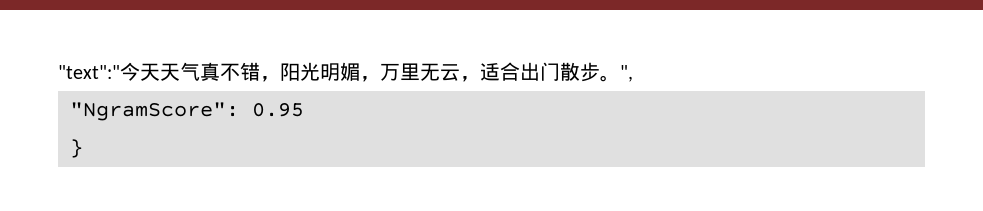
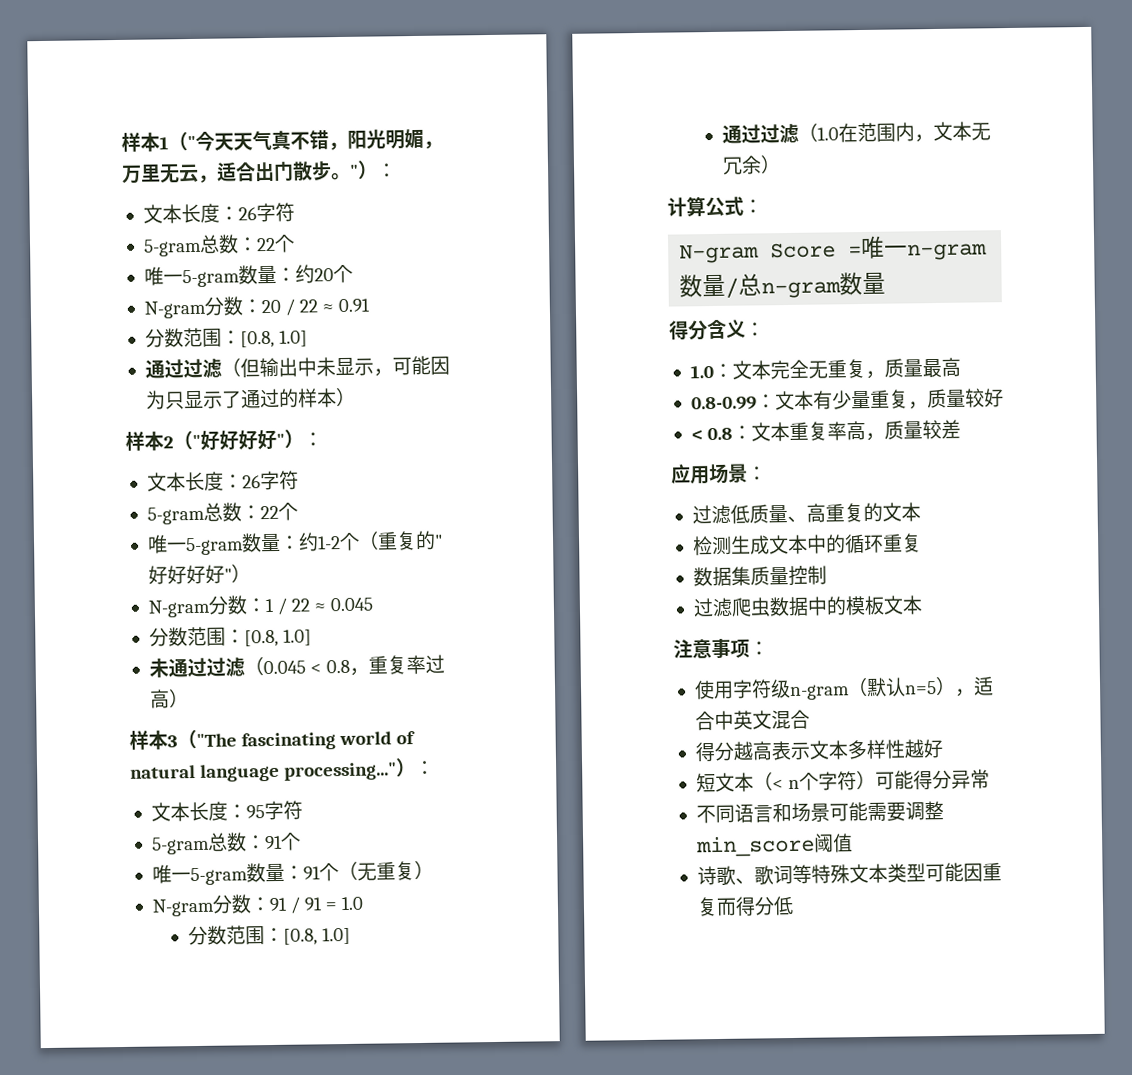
[58,65,120,79] "text":" -> [121,132,196,152] 样本1（"
[620,65,633,82] [70,102,304,121] [70,139,83,158] ", // "NgramScore": 0.95 // } -> [349,160,397,180] [142,202,295,224] [142,234,295,257] [143,264,353,288] [143,296,371,319] [144,327,309,348] [144,355,450,379] [144,387,356,410] [125,429,323,451] [146,470,299,492] [146,502,298,525] [146,530,443,556] [147,564,251,585] [147,595,374,618] [148,626,313,647] [148,654,446,678] [149,689,189,709] [129,729,416,751] [130,758,436,782] [150,800,303,822] [150,832,301,855] [151,860,434,886] [151,894,364,917] [187,925,351,946] [721,121,991,145] [721,155,781,175] [667,196,763,217] [679,235,988,264] [679,271,887,299] [669,319,765,341] [689,357,961,380] [690,388,1004,411] [690,419,962,442] [671,463,767,485] [691,502,921,525] [691,533,922,556] [692,565,827,587] [692,595,923,618] [673,638,769,659] [693,676,994,701] [694,709,810,731] [694,738,943,762] [695,769,991,793] [695,800,944,824] [695,833,853,858] [696,862,1002,887] [696,895,794,917] "）： // 文本长度：26字符 // 5-gram总数：22个 // 唯一5-gram数量：约20个 // N-gram分数：20 / 22 ≈ 0.91 // 分数范围：[0.8, 1.0] // 通过过滤（但输出中未显示，可能因为只显示了通过的样本） // 样本2（"好好好好"）： // 文本长度：26字符 // 5-gram总数：22个 // 唯一5-gram数量：约1-2个（重复的"好好好好"） // N-gram分数：1 / 22 ≈ 0.045 // 分数范围：[0.8, 1.0] // 未通过过滤（0.045 < 0.8，重复率过高） // 样本3（"The fascinating world of natural language processing..."）： // 文本长度：95字符 // 5-gram总数：91个 // 唯一5-gram数量：91个（无重复） // N-gram分数：91 / 91 = 1.0 // 分数范围：[0.8, 1.0] // 通过过滤（1.0在范围内，文本无冗余） // 计算公式： // N-gram Score =唯一n-gram数量/总n-gram数量 // 得分含义： // 1.0：文本完全无重复，质量最高 // 0.8-0.99：文本有少量重复，质量较好 // < 0.8：文本重复率高，质量较差 // 应用场景： // 过滤低质量、高重复的文本 // 检测生成文本中的循环重复 // 数据集质量控制 // 过滤爬虫数据中的模板文本 // 注意事项： // 使用字符级n-gram（默认n=5），适合中英文混合 // 得分越高表示文本多样性越好 // 短文本（< n个字符）可能得分异常 // 不同语言和场景可能需要调整min_score阈值 // 诗歌、歌词等特殊文本类型可能因重复而得分低

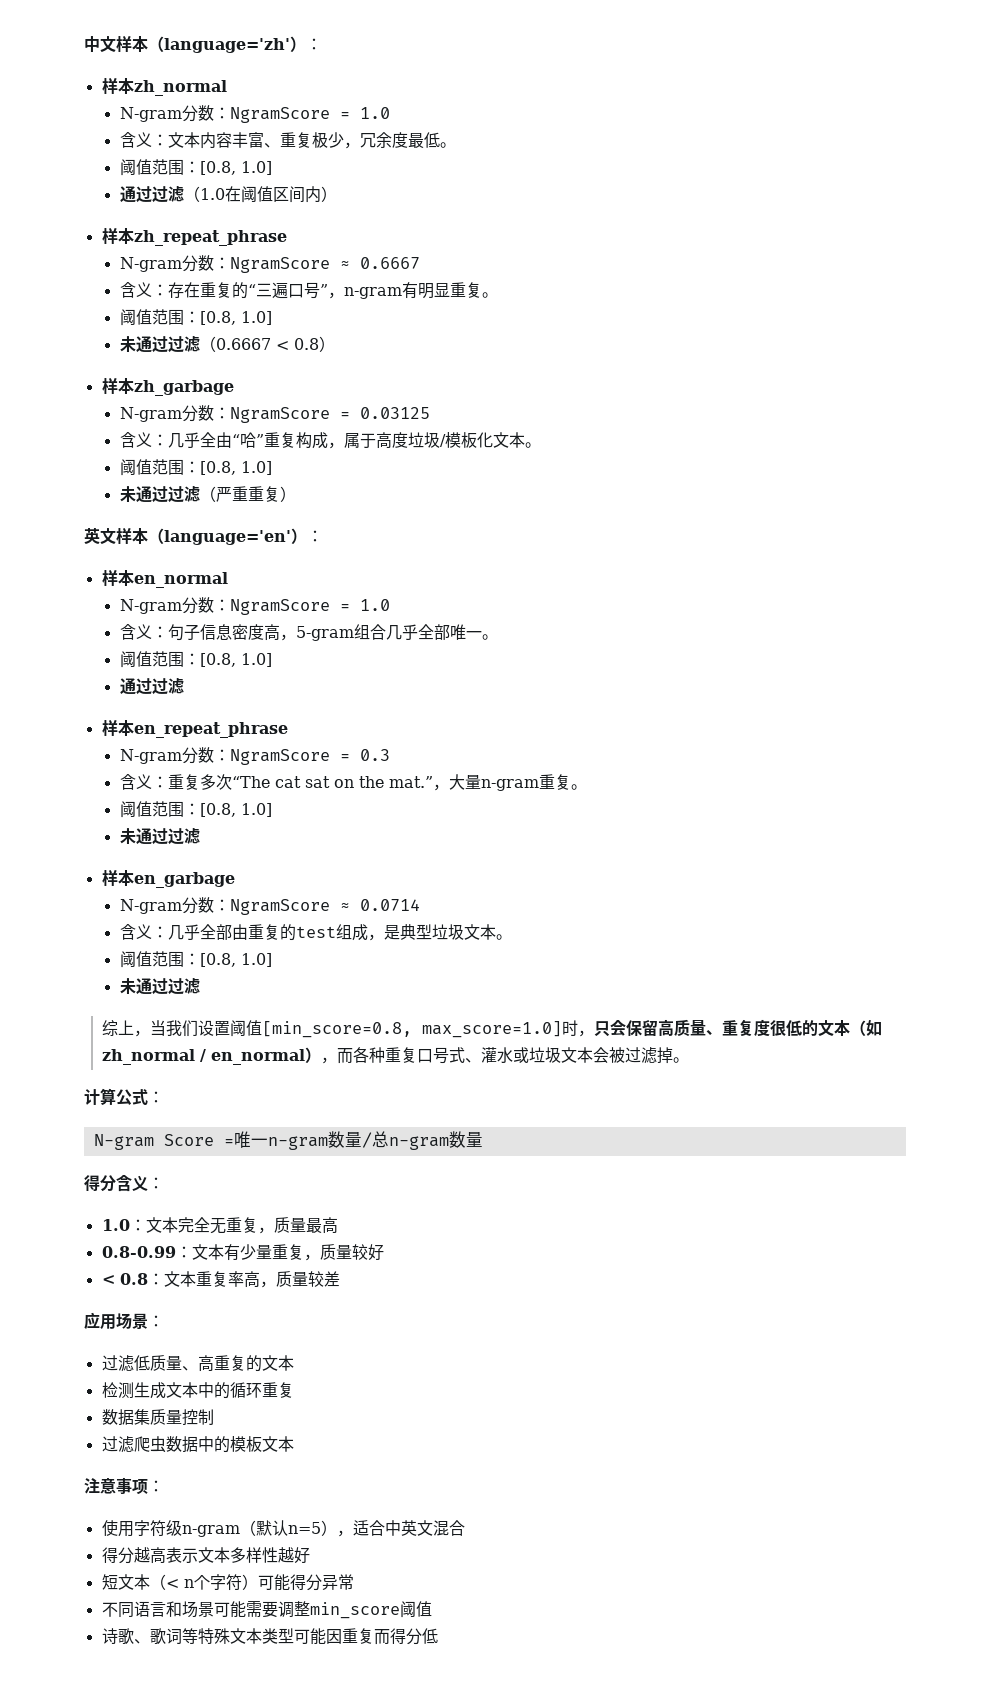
[121,128,443,152] [121,160,397,184] [142,202,295,224] [142,234,295,257] [143,264,353,288] [143,296,371,319] [144,327,309,348] [144,355,450,379] [144,387,356,410] [125,429,323,451] [146,470,299,492] [146,502,298,525] [146,530,443,556] [147,564,251,585] [147,595,374,618] [148,626,313,647] [148,654,446,678] [149,689,189,709] [129,729,416,751] [130,758,436,782] [150,800,303,822] [150,832,301,855] [151,860,434,886] [151,894,364,917] [187,925,227,946] 样本1（"今天天气真不错，阳光明媚，万里无云，适合出门散步。"）： // 文本长度：26字符 // 5-gram总数：22个 // 唯一5-gram数量：约20个 // N-gram分数：20 / 22 ≈ 0.91 // 分数范围：[0.8, 1.0] // 通过过滤（但输出中未显示，可能因为只显示了通过的样本） // 样本2（"好好好好"）： // 文本长度：26字符 // 5-gram总数：22个 // 唯一5-gram数量：约1-2个（重复的"好好好好"） // N-gram分数：1 / 22 ≈ 0.045 // 分数范围：[0.8, 1.0] // 未通过过滤（0.045 < 0.8，重复率过高） // 样本3（"The fascinating world of natural language processing..."）： // 文本长度：95字符 // 5-gram总数：91个 // 唯一5-gram数量：91个（无重复） // N-gram分数：91 / 91 = 1.0 // 分数 -> [84,35,322,53] [101,77,227,96] [119,105,390,123] [119,132,456,149] [119,159,152,176] 中文样本（language='zh'）： // 样本zh_normal // N-gram分数：NgramScore = 1.0 // 含义：文本内容丰富、重复极少，冗余度最低。 // 阈值
[856,121,991,143] [721,155,781,175] 范围内，文本无冗余） -> [240,186,337,203] [101,227,287,246] [119,255,420,273] [119,282,498,299] [119,309,272,326] [119,336,335,353] [101,377,234,396] [119,405,430,423] [119,432,541,449] [119,459,272,476] [119,486,296,503] [84,527,323,545] [101,569,228,588] [119,597,390,615] [119,624,498,641] [119,651,272,668] [119,678,184,695] [101,719,288,738] [119,747,390,765] [119,774,587,791] [119,801,272,818] [119,828,200,845] [101,869,235,888] [119,897,420,915] [119,924,512,941] [119,951,272,968] [119,978,200,995] [102,1019,883,1038] [102,1047,690,1065] 阈值区间内） // 样本zh_repeat_phrase // N-gram分数：NgramScore ≈ 0.6667 // 含义：存在重复的“三遍口号”，n-gram有明显重复。 // 阈值范围：[0.8, 1.0] // 未通过过滤（0.6667 < 0.8） // 样本zh_garbage // N-gram分数：NgramScore = 0.03125 // 含义：几乎全由“哈”重复构成，属于高度垃圾/模板化文本。 // 阈值范围：[0.8, 1.0] // 未通过过滤（严重重复） // 英文样本（language='en'）： // 样本en_normal // N-gram分数：NgramScore = 1.0 // 含义：句子信息密度高，5-gram组合几乎全部唯一。 // 阈值范围：[0.8, 1.0] // 通过过滤 // 样本en_repeat_phrase // N-gram分数：NgramScore = 0.3 // 含义：重复多次“The cat sat on the mat.”，大量n-gram重复。 // 阈值范围：[0.8, 1.0] // 未通过过滤 // 样本en_garbage // N-gram分数：NgramScore ≈ 0.0714 // 含义：几乎全部由重复的test组成，是典型垃圾文本。 // 阈值范围：[0.8, 1.0] // 未通过过滤 // 综上，当我们设置阈值[min_score=0.8, max_score=1.0]时，只会保留高质量、重复度很低的文本（如zh_normal / en_normal），而各种重复口号式、灌水或垃圾文本会被过滤掉。

